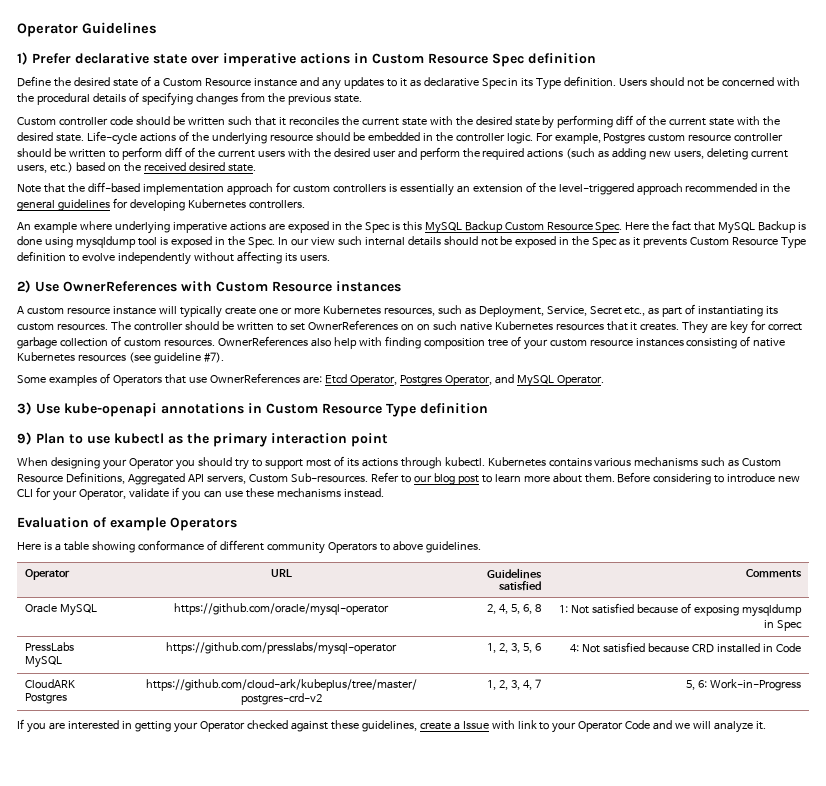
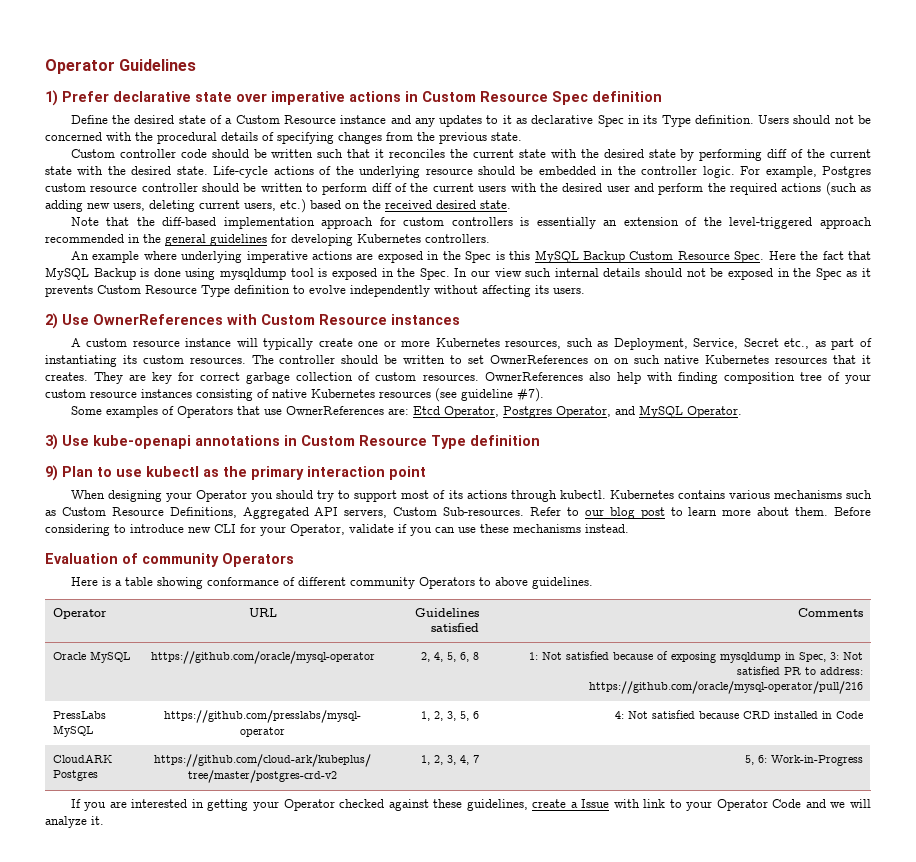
[110,517,166,531] example -> [142,553,219,567] community
[776,620,802,631] Spec -> [799,652,864,662] [737,666,864,675] [589,681,864,694] Spec, 3: Not satisfied PR to address: https://github.com/oracle/mysql-operator/pull/216

